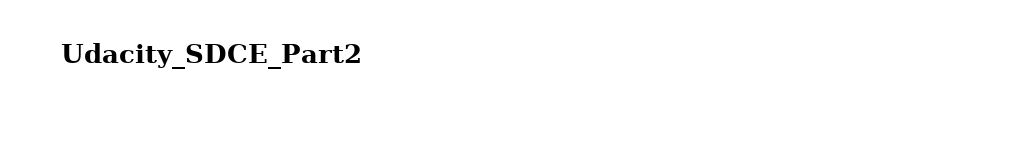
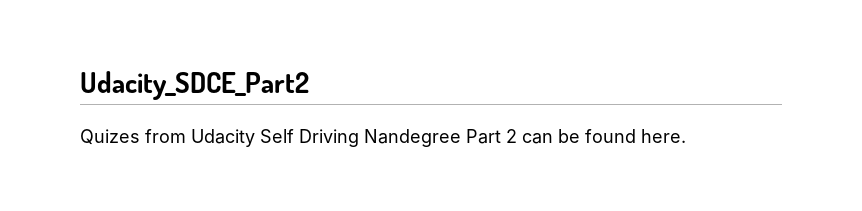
(362, 56) none -> [80,129,686,147] // Quizes from Udacity Self Driving Nandegree Part 2 can be found here.

